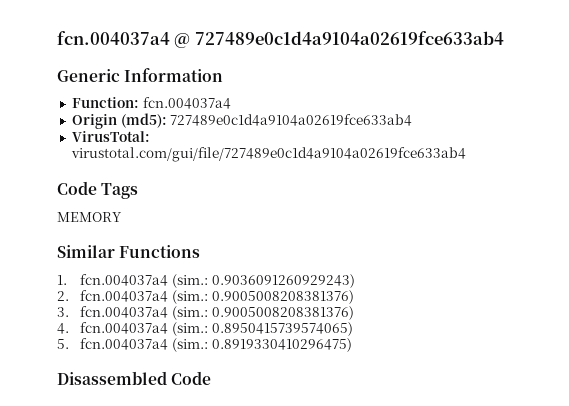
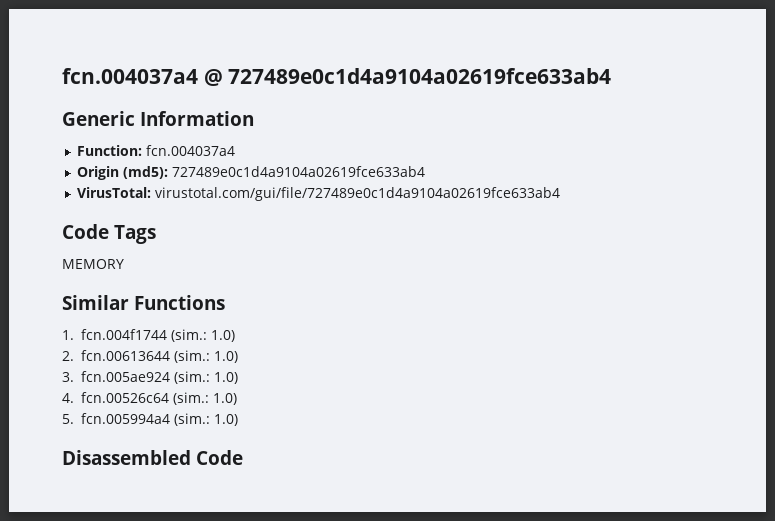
[80,274,355,288] [57,290,354,304] [57,306,354,320] [57,322,353,336] [57,338,352,352] fcn.004037a4 (sim.: 0.9036091260929243) // 2. fcn.004037a4 (sim.: 0.9005008208381376) // 3. fcn.004037a4 (sim.: 0.9005008208381376) // 4. fcn.004037a4 (sim.: 0.8950415739574065) // 5. fcn.004037a4 (sim.: 0.8919330410296475) -> [80,329,235,342] [62,350,238,363] [62,371,238,384] [62,392,237,405] [62,413,238,426] fcn.004f1744 (sim.: 1.0) // 2. fcn.00613644 (sim.: 1.0) // 3. fcn.005ae924 (sim.: 1.0) // 4. fcn.00526c64 (sim.: 1.0) // 5. fcn.005994a4 (sim.: 1.0)

